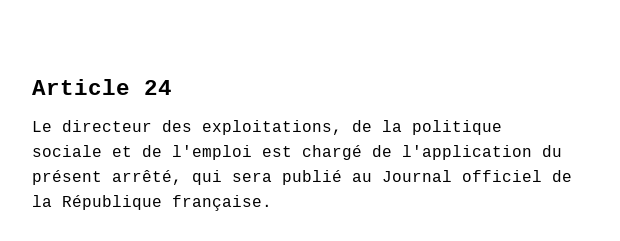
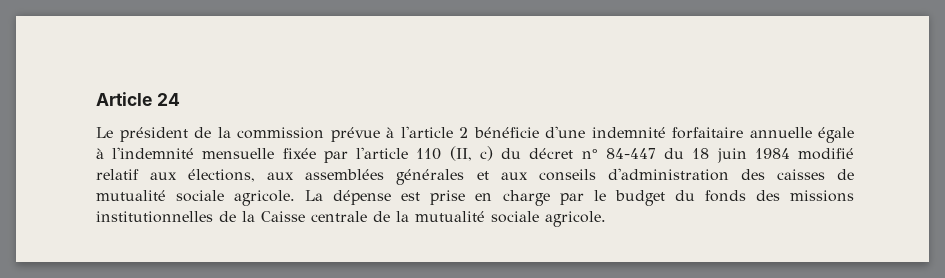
[62,120,502,135] [32,145,562,160] [32,170,572,185] [32,195,272,211] directeur des exploitations, de la politique sociale et de l'emploi est chargé de l'application du présent arrêté, qui sera publié au Journal officiel de la République française. -> [119,126,854,143] [96,146,855,163] [96,168,855,185] [96,190,855,206] [96,211,606,227] président de la commission prévue à l'article 2 bénéficie d'une indemnité forfaitaire annuelle égale à l'indemnité mensuelle fixée par l'article 110 (II, c) du décret n° 84-447 du 18 juin 1984 modifié relatif aux élections, aux assemblées générales et aux conseils d'administration des caisses de mutualité sociale agricole. La dépense est prise en charge par le budget du fonds des missions institutionnelles de la Caisse centrale de la mutualité sociale agricole.

